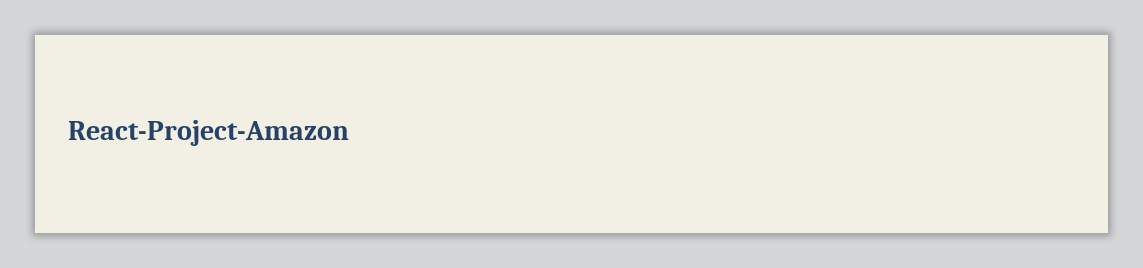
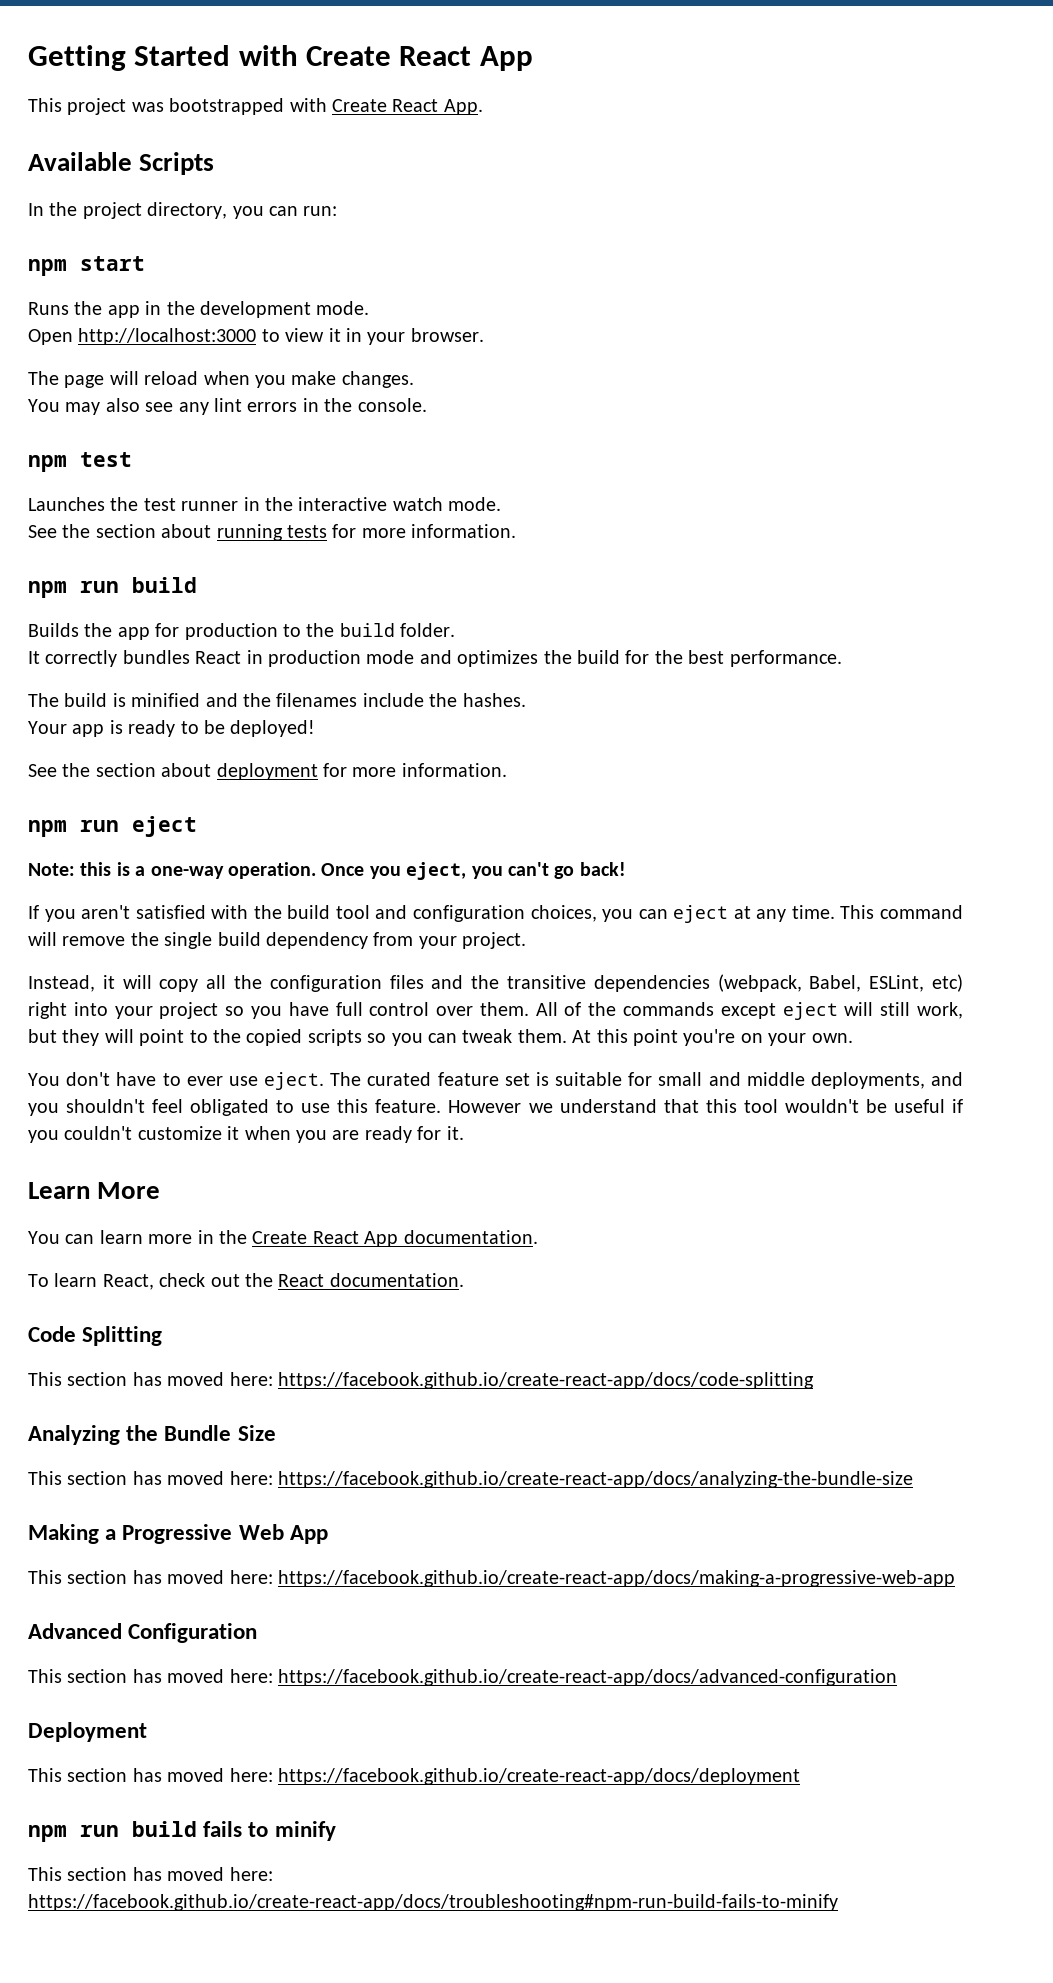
[68,120,349,146] React-Project-Amazon -> [28,45,533,71] [28,98,483,115] [28,152,215,175] [28,202,338,219] [28,256,145,276] [28,301,370,318] [28,328,484,345] [28,371,414,388] [28,398,427,415] [28,452,132,472] [28,497,502,511] [28,524,517,541] [28,577,197,598] [28,623,456,640] [28,650,842,667] [28,693,526,707] [28,720,316,737] [28,763,507,780] [28,816,197,837] [28,862,626,880] [28,905,963,923] [28,932,527,949] [28,974,963,992] [28,1002,963,1020] [28,1029,853,1046] [28,1072,963,1090] [28,1099,963,1116] [28,1126,464,1143] [28,1182,161,1199] [28,1230,538,1247] [28,1273,464,1290] [28,1326,163,1346] [28,1372,814,1389] [28,1425,276,1445] [28,1471,913,1488] [28,1524,328,1544] [28,1570,955,1587] [28,1623,258,1643] [28,1669,897,1686] [28,1722,147,1742] [28,1768,800,1785] [28,1821,336,1842] [28,1867,273,1881] [28,1894,838,1911] Getting Started with Create React App // This project was bootstrapped with Create React App. // Available Scripts // In the project directory, you can run: // npm start // Runs the app in the development mode. // Open http://localhost:3000 to view it in your browser. // The page will reload when you make changes. // You may also see any lint errors in the console. // npm test // Launches the test runner in the interactive watch mode. // See the section about running tests for more information. // npm run build // Builds the app for production to the build folder. // It correctly bundles React in production mode and optimizes the build for the best performance. // The build is minified and the filenames include the hashes. // Your app is ready to be deployed! // See the section about deployment for more information. // npm run eject // Note: this is a one-way operation. Once you eject, you can't go back! // If you aren't satisfied with the build tool and configuration choices, you can eject at any time. This command will remove the single build dependency from your project. // Instead, it will copy all the configuration files and the transitive dependencies (webpack, Babel, ESLint, etc) right into your project so you have full control over them. All of the commands except eject will still work, but they will point to the copied scripts so you can tweak them. At this point you're on your own. // You don't have to ever use eject. The curated feature set is suitable for small and middle deployments, and you shouldn't feel obligated to use this feature. However we understand that this tool wouldn't be useful if you couldn't customize it when you are ready for it. // Learn More // You can learn more in the Create React App documentation. // To learn React, check out the React documentation. // Code Splitting // This section has moved here: https://facebook.github.io/create-react-app/docs/code-splitting // Analyzing the Bundle Size // This section has moved here: https://facebook.github.io/create-react-app/docs/analyzing-the-bundle-size // Making a Progressive Web App // This section has moved here: https://facebook.github.io/create-react-app/docs/making-a-progressive-web-app // Advanced Configuration // This section has moved here: https://facebook.github.io/create-react-app/docs/advanced-configuration // Deployment // This section has moved here: https://facebook.github.io/create-react-app/docs/deployment // npm run build fails to minify // This section has moved here: https://facebook.github.io/create-react-app/docs/troubleshooting#npm-run-build-fails-to-minify

